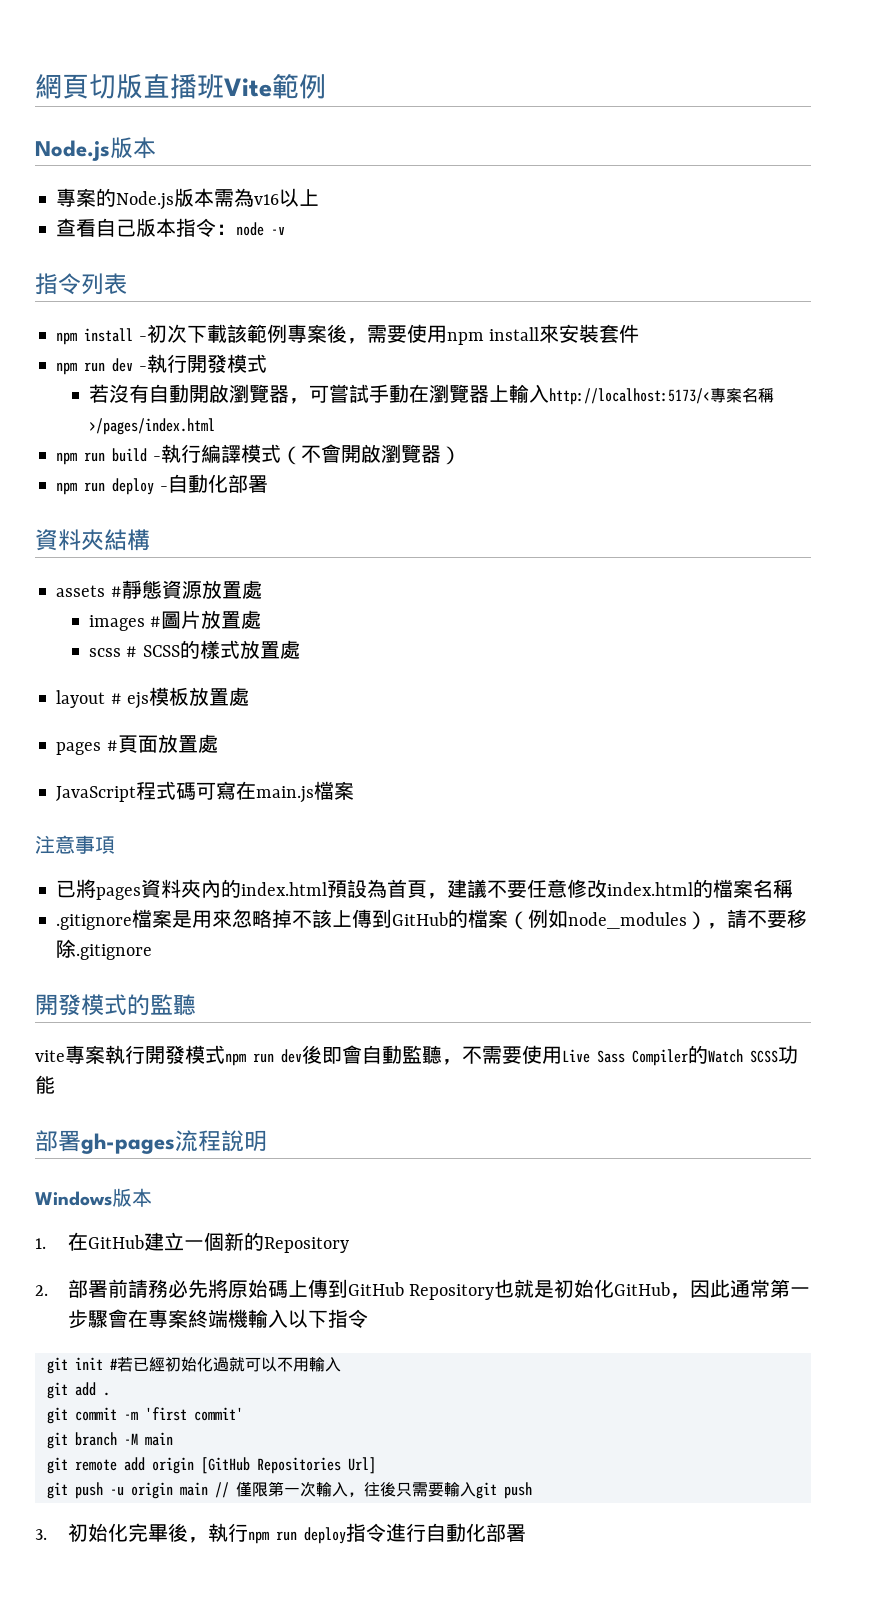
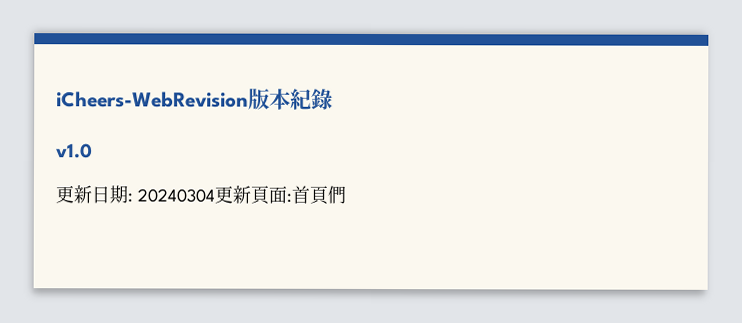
[35,73,326,99] [35,137,156,161] [56,188,320,210] [56,218,286,237] [35,273,127,295] [56,324,639,345] [56,354,267,375] [89,384,775,405] [89,418,216,435] [56,444,461,465] [56,474,268,495] [35,529,150,551] [56,580,262,599] [89,610,262,631] [89,640,300,659] [56,687,249,709] [56,734,218,755] [56,781,355,803] [35,835,115,854] [56,879,794,900] [56,909,808,930] [56,939,153,960] [35,994,196,1016] [35,1045,798,1066] [35,1075,55,1094] [35,1130,267,1154] [35,1188,152,1207] [35,1232,349,1253] [35,1279,810,1300] [67,1309,368,1329] [46,1357,341,1374] [46,1382,110,1399] [46,1407,243,1424] [46,1432,173,1449] [46,1457,376,1474] [46,1481,532,1499] [35,1523,526,1544] 網頁切版直播班Vite範例 // Node.js版本 // 專案的Node.js版本需為v16以上 // 查看自己版本指令：node -v // 指令列表 // npm install -初次下載該範例專案後，需要使用npm install來安裝套件 // npm run dev -執行開發模式 // 若沒有自動開啟瀏覽器，可嘗試手動在瀏覽器上輸入http://localhost:5173/<專案名稱>/pages/index.html // npm run build -執行編譯模式（不會開啟瀏覽器） // npm run deploy -自動化部署 // 資料夾結構 // assets #靜態資源放置處 // images #圖片放置處 // scss # SCSS的樣式放置處 // layout # ejs模板放置處 // pages #頁面放置處 // JavaScript程式碼可寫在main.js檔案 // 注意事項 // 已將pages資料夾內的index.html預設為首頁，建議不要任意修改index.html的檔案名稱 // .gitignore檔案是用來忽略掉不該上傳到GitHub的檔案（例如node_modules），請不要移除.gitignore // 開發模式的監聽 // vite專案執行開發模式npm run dev後即會自動監聽，不需要使用Live Sass Compiler的Watch SCSS功能 // 部署gh-pages流程說明 // Windows版本 // 1.在GitHub建立一個新的Repository // 2.部署前請務必先將原始碼上傳到GitHub Repository也就是初始化GitHub，因此通常第一步驟會在專案終端機輸入以下指令 // git init #若已經初始化過就可以不用輸入 // git add . // git commit -m 'first commit' // git branch -M main // git remote add origin [GitHub Repositories Url] // git push -u origin main // 僅限第一次輸入，往後只需要輸入git push // 3.初始化完畢後，執行npm run deploy指令進行自動化部署 -> [56,88,333,110] [56,143,93,159] [55,185,346,205] iCheers-WebRevision版本紀錄 // v1.0 // 更新日期: 20240304更新頁面:首頁們

